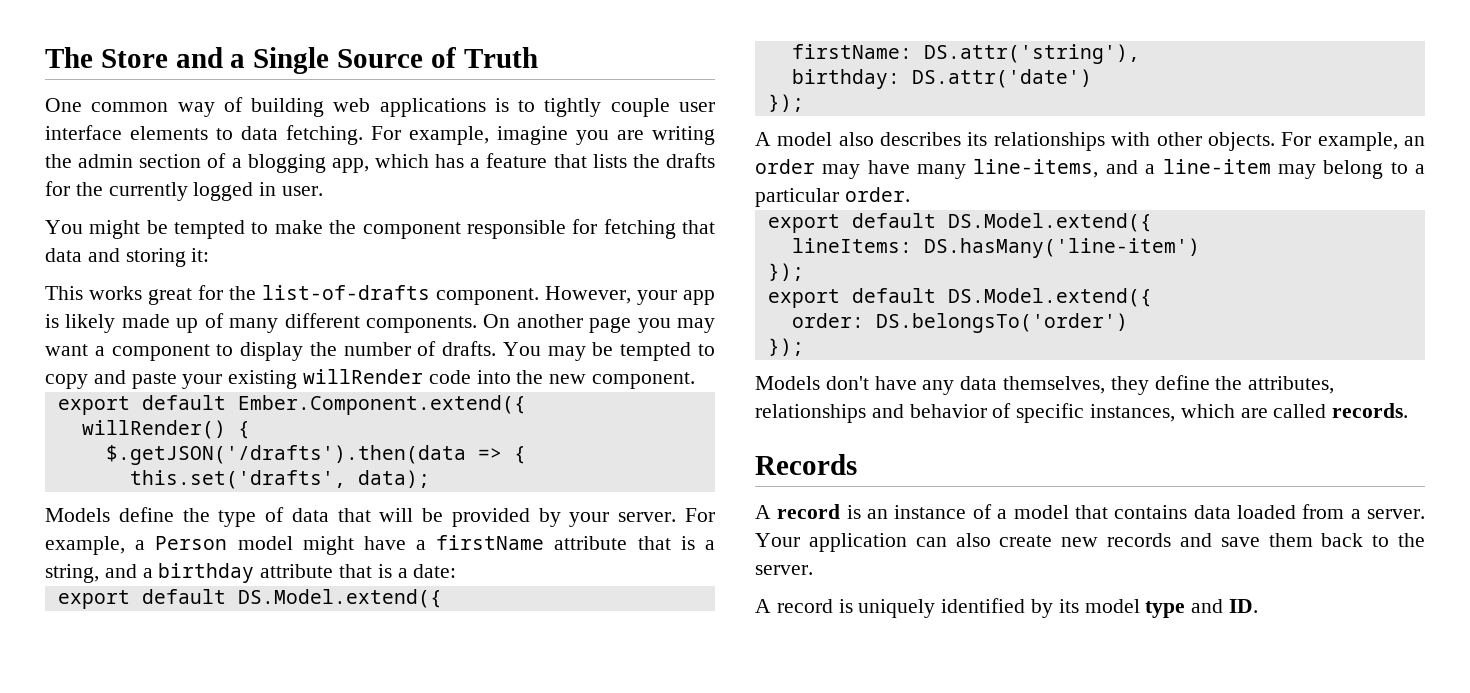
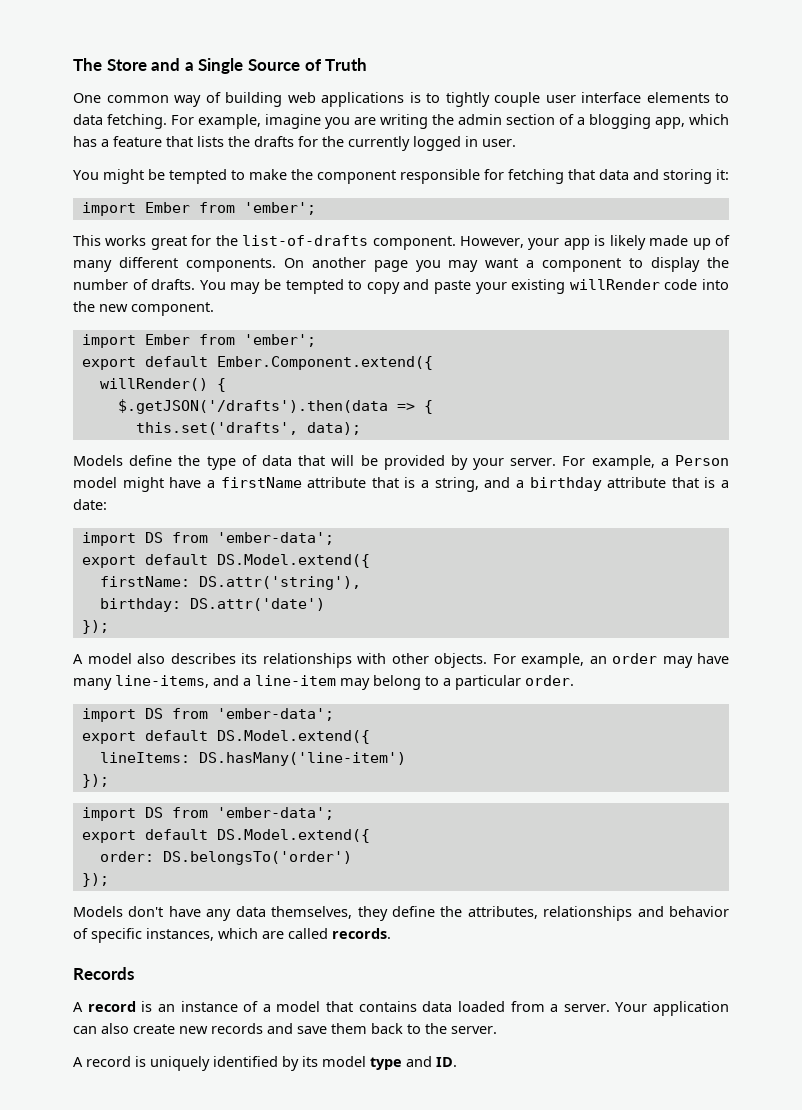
(210, 255) none -> [81,202,316,216] // import Ember from 'ember';
(696, 380) none -> [81,334,316,348] // import Ember from 'ember';
(457, 571) none -> [81,532,334,546] // import DS from 'ember-data';
(910, 194) none -> [81,708,334,722] // import DS from 'ember-data';
(804, 272) none -> [81,807,334,821] // import DS from 'ember-data';

